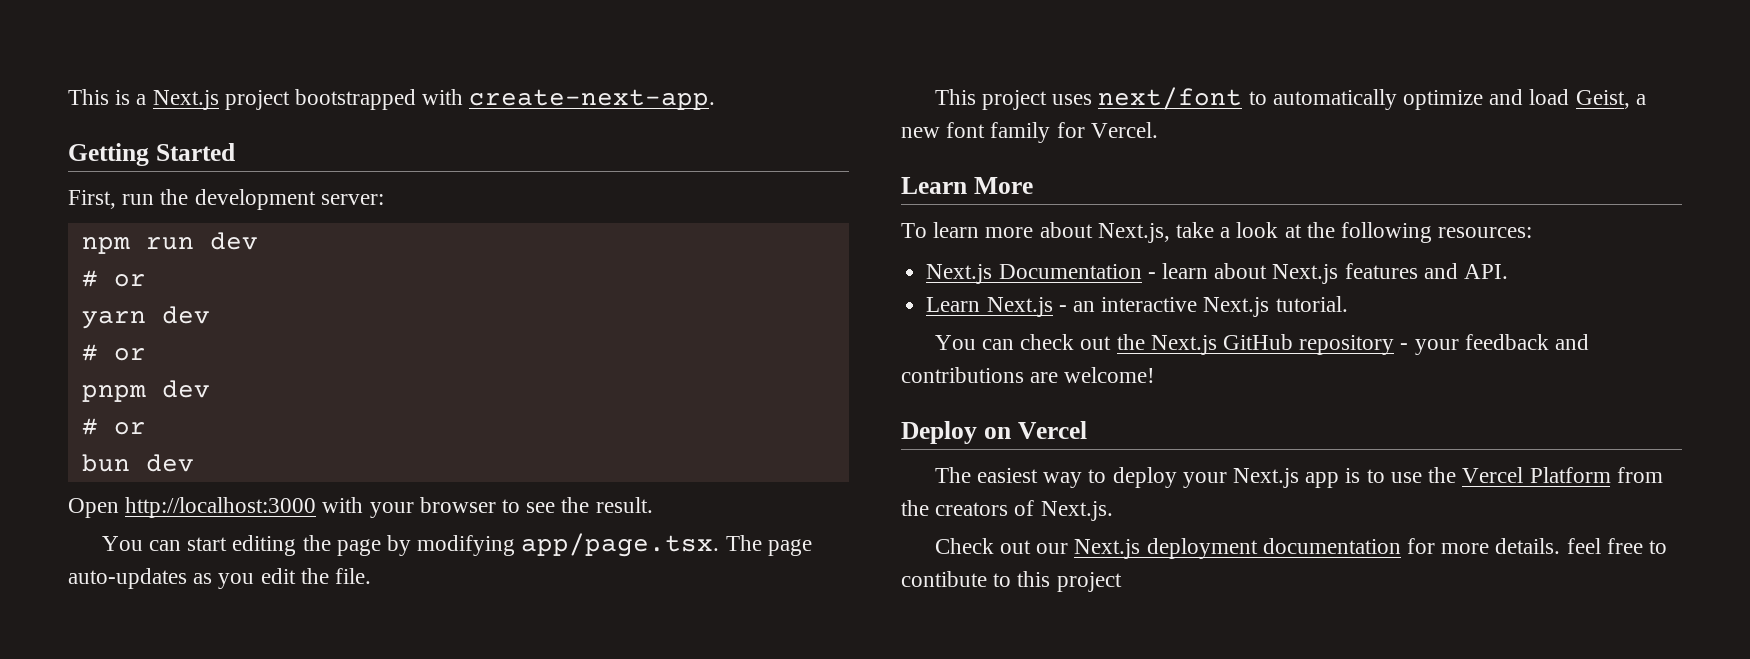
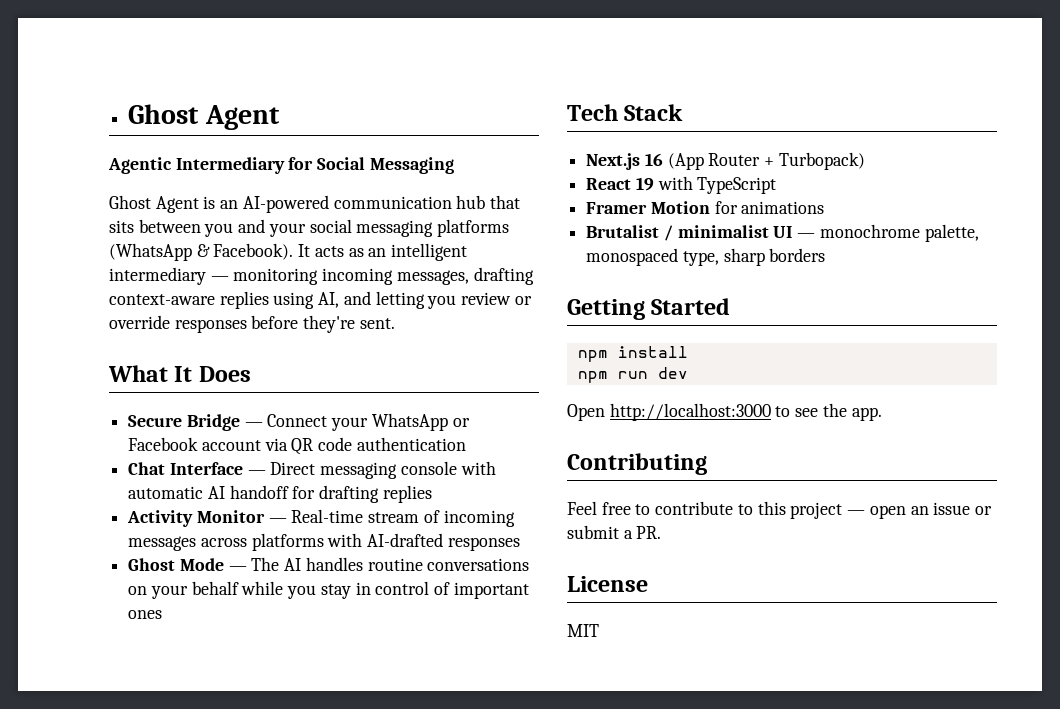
[68,89,716,110] [68,143,235,166] [68,189,384,210] [81,232,258,254] [81,270,146,287] [81,306,210,329] [81,344,146,361] [81,380,210,402] [81,418,146,435] [81,454,194,472] [68,497,653,518] [101,533,812,557] [68,568,372,589] [934,87,1646,110] [901,122,1158,143] [901,177,1033,194] [901,222,1533,243] [926,263,1508,284] [926,296,1348,317] [934,334,1590,355] [901,367,1156,383] [901,421,1087,444] [934,467,1663,488] [901,500,1113,521] [934,538,1601,559] This is a Next.js project bootstrapped with create-next-app. // Getting Started // First, run the development server: // npm run dev // # or // yarn dev // # or // pnpm dev // # or // bun dev // Open http://localhost:3000 with your browser to see the result. // You can start editing the page by modifying app/page.tsx. The page auto-updates as you edit the file. // This project uses next/font to automatically optimize and load Geist, a new font family for Vercel. // Learn More // To learn more about Next.js, take a look at the following resources: // Next.js Documentation - learn about Next.js features and API. // Learn Next.js - an interactive Next.js tutorial. // You can check out the Next.js GitHub repository - your feedback and contributions are welcome! // Deploy on Vercel // The easiest way to deploy your Next.js app is to use the Vercel Platform from the creators of Next.js. // Check out our Next.js deployment documentation for more details. feel -> [128,104,280,130] [108,157,454,174] [109,195,521,213] [109,219,510,237] [109,243,468,261] [109,267,534,285] [109,291,532,309] [109,315,395,333] [108,365,251,382] [128,413,470,431] [128,437,466,455] [128,461,496,479] [128,485,432,503] [127,509,515,527] [128,533,520,551] [128,557,530,571] [128,581,529,599] [128,610,163,619] [567,104,684,121] [586,152,865,170] [586,176,777,194] [586,201,825,214] [586,224,979,242] [586,248,826,266] [567,298,731,320] [577,346,688,362] [577,367,688,383] [567,403,882,421] [567,453,707,475] [567,501,597,515] Ghost Agent // Agentic Intermediary for Social Messaging // Ghost Agent is an AI-powered communication hub that sits between you and your social messaging platforms (WhatsApp & Facebook). It acts as an intelligent intermediary — monitoring incoming messages, drafting context-aware replies using AI, and letting you review or override responses before they're sent. // What It Does // Secure Bridge — Connect your WhatsApp or Facebook account via QR code authentication // Chat Interface — Direct messaging console with automatic AI handoff for drafting replies // Activity Monitor — Real-time stream of incoming messages across platforms with AI-drafted responses // Ghost Mode — The AI handles routine conversations on your behalf while you stay in control of important ones // Tech Stack // Next.js 16 (App Router + Turbopack) // React 19 with TypeScript // Framer Motion for animations // Brutalist / minimalist UI — monochrome palette, monospaced type, sharp borders // Getting Started // npm install // npm run dev // Open http://localhost:3000 to see the app. // Contributing // Feel
[901,571,987,587] contibute -> [655,501,734,515] contribute
(1122, 582) none -> [847,502,992,519] [567,525,662,539] [567,576,648,592] [567,624,599,637] — open an issue or submit a PR. // License // MIT

